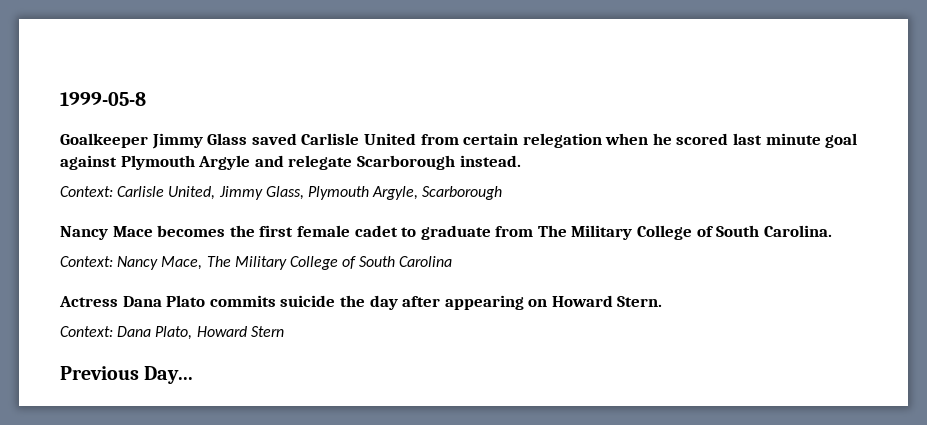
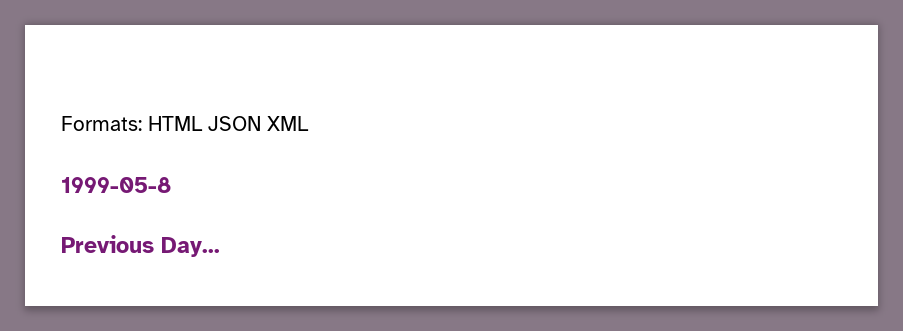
[60,92,146,106] [60,133,858,149] [60,155,521,170] [60,186,503,200] [60,225,832,240] [60,256,453,270] [59,295,663,310] [60,326,284,340] 1999-05-8 // Goalkeeper Jimmy Glass saved Carlisle United from certain relegation when he scored last minute goal against Plymouth Argyle and relegate Scarborough instead. // Context: Carlisle United, Jimmy Glass, Plymouth Argyle, Scarborough // Nancy Mace becomes the first female cadet to graduate from The Military College of South Carolina. // Context: Nancy Mace, The Military College of South Carolina // Actress Dana Plato commits suicide the day after appearing on Howard Stern. // Context: Dana Plato, Howard Stern -> [61,116,309,131] [61,177,171,193] Formats: HTML JSON XML // 1999-05-8

